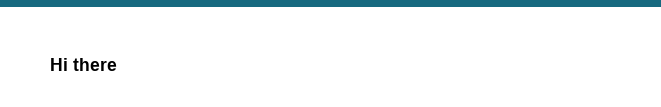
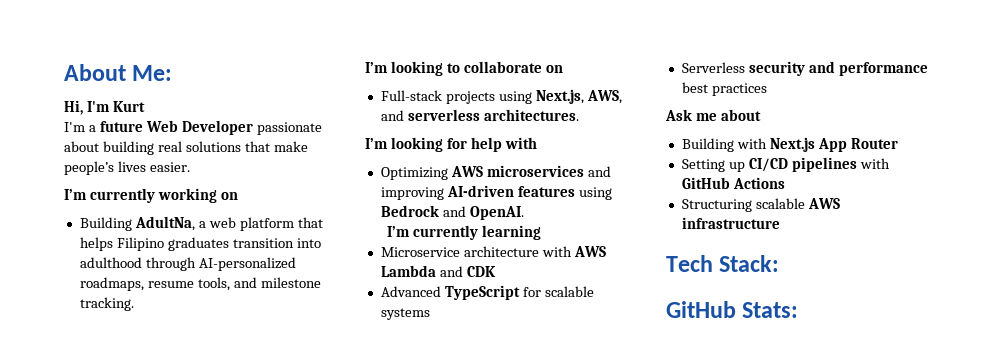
[50,58,117,71] Hi there -> [64,64,173,81] [64,100,145,115] [64,120,322,135] [64,141,308,155] [64,161,190,175] [64,188,238,203] [79,216,323,231] [79,237,321,251] [79,257,296,271] [79,277,321,291] [79,297,134,311] [365,61,563,76] [380,89,622,104] [380,109,579,121] [365,137,537,152] [380,165,611,180] [380,185,612,200] [380,205,524,220] [387,225,542,240] [380,246,606,257] [380,265,496,277] [380,285,594,300] [380,308,430,320] [681,61,928,76] [681,82,767,96] [665,109,761,121] [681,137,898,152] [681,157,890,172] [681,177,785,189] [681,198,840,212] [681,217,780,229] [666,255,780,272] [666,301,799,318] About Me: // Hi, I'm Kurt // I'm a future Web Developer passionate about building real solutions that make people’s lives easier. // I’m currently working on // Building AdultNa, a web platform that helps Filipino graduates transition into adulthood through AI-personalized roadmaps, resume tools, and milestone tracking. // I’m looking to collaborate on // Full-stack projects using Next.js, AWS, and serverless architectures. // I’m looking for help with // Optimizing AWS microservices and improving AI-driven features using Bedrock and OpenAI. // I’m currently learning // Microservice architecture with AWS Lambda and CDK // Advanced TypeScript for scalable systems // Serverless security and performance best practices // Ask me about // Building with Next.js App Router // Setting up CI/CD pipelines with GitHub Actions // Structuring scalable AWS infrastructure // Tech Stack: // GitHub Stats:

